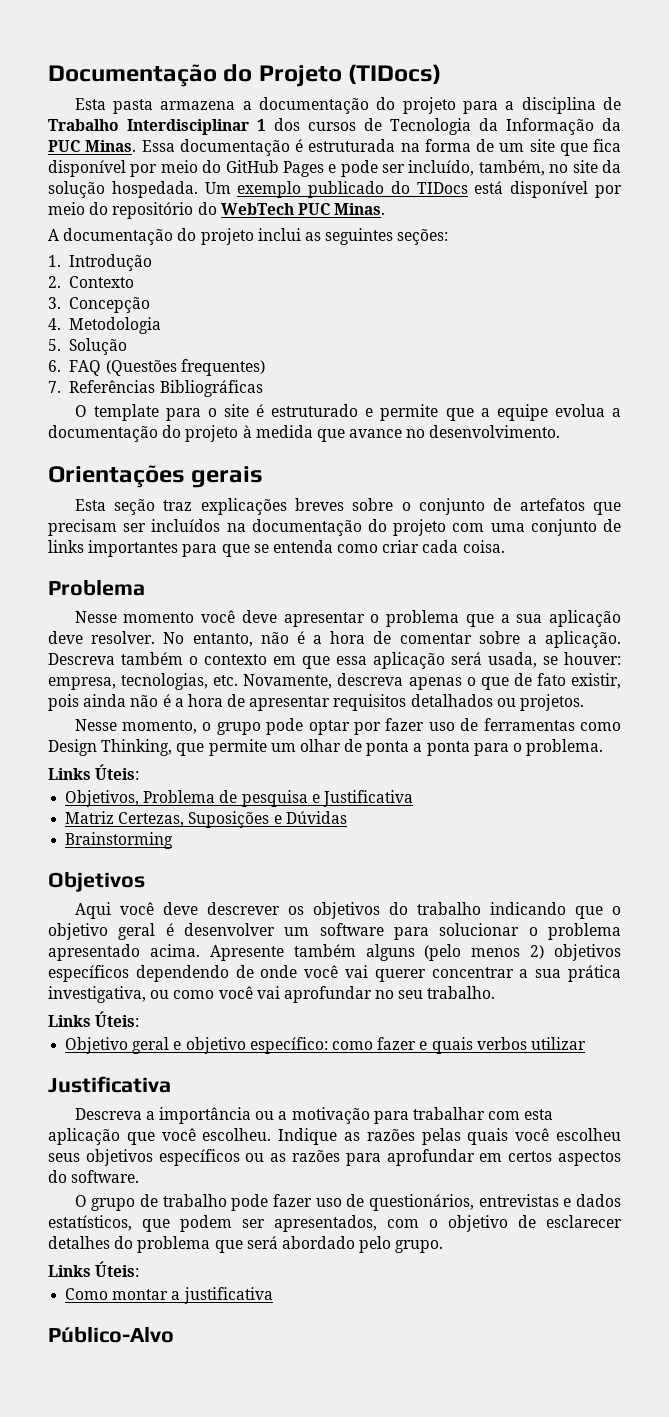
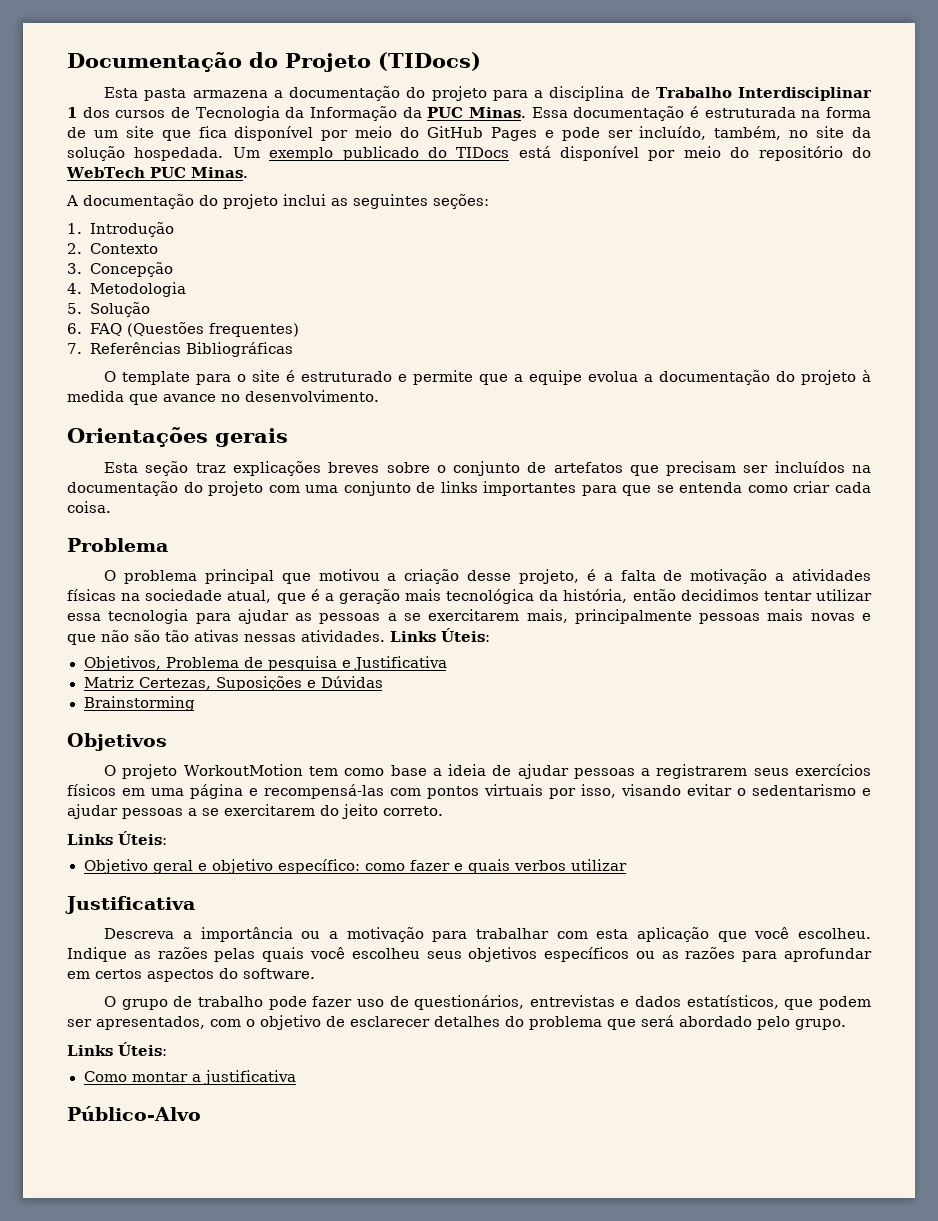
[74,610,622,627] [48,631,621,648] [48,652,621,669] [48,673,622,690] [48,694,585,711] [74,718,621,735] [48,739,604,756] Nesse momento você deve apresentar o problema que a sua aplicação deve resolver. No entanto, não é a hora de comentar sobre a aplicação. Descreva também o contexto em que essa aplicação será usada, se houver: empresa, tecnologias, etc. Novamente, descreva apenas o que de fato existir, pois ainda não é a hora de apresentar requisitos detalhados ou projetos. // Nesse momento, o grupo pode optar por fazer uso de ferramentas como Design Thinking, que permite um olhar de ponta a ponta para o problema. // -> [104,569,871,584] [67,589,872,604] [67,609,872,624] [67,630,385,645] O problema principal que motivou a criação desse projeto, é a falta de motivação a atividades físicas na sociedade atual, que é a geração mais tecnológica da história, então decidimos tentar utilizar essa tecnologia para ajudar as pessoas a se exercitarem mais, principalmente pessoas mais novas e que não são tão ativas nessas atividades.
[74,902,621,919] [48,923,621,940] [48,944,621,961] [48,965,621,982] [48,986,496,1003] Aqui você deve descrever os objetivos do trabalho indicando que o objetivo geral é desenvolver um software para solucionar o problema apresentado acima. Apresente também alguns (pelo menos 2) objetivos específicos dependendo de onde você vai querer concentrar a sua prática investigativa, ou como você vai aprofundar no seu trabalho. -> [104,764,871,779] [67,784,871,799] [67,804,443,819] O projeto WorkoutMotion tem como base a ideia de ajudar pessoas a registrarem seus exercícios físicos em uma página e recompensá-las com pontos virtuais por isso, visando evitar o sedentarismo e ajudar pessoas a se exercitarem do jeito correto.

